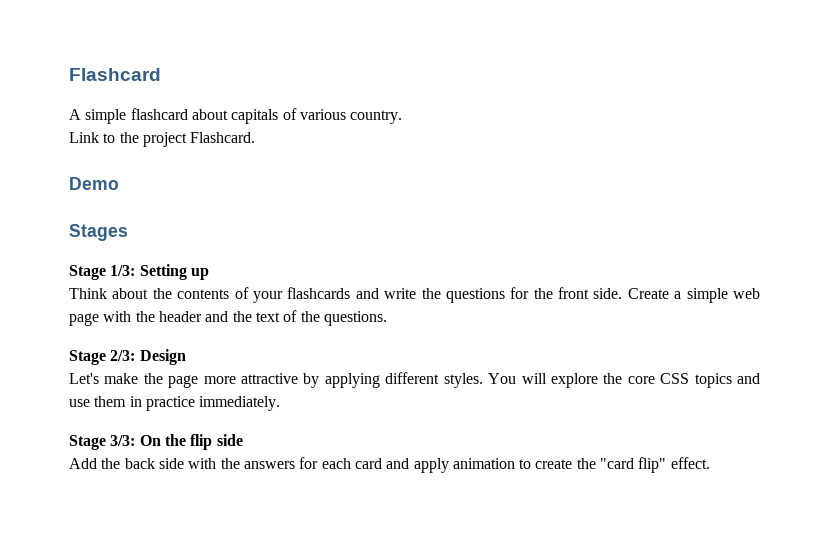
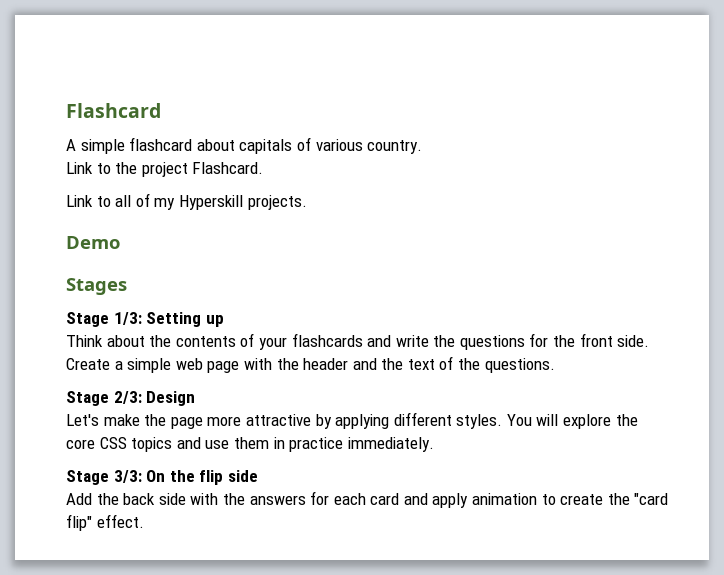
(256, 137) none -> [66,193,307,210] // Link to all of my Hyperskill projects.

